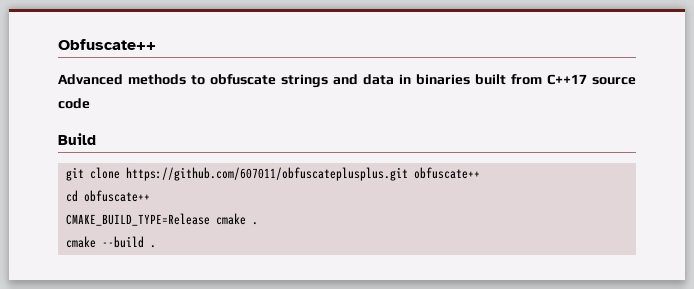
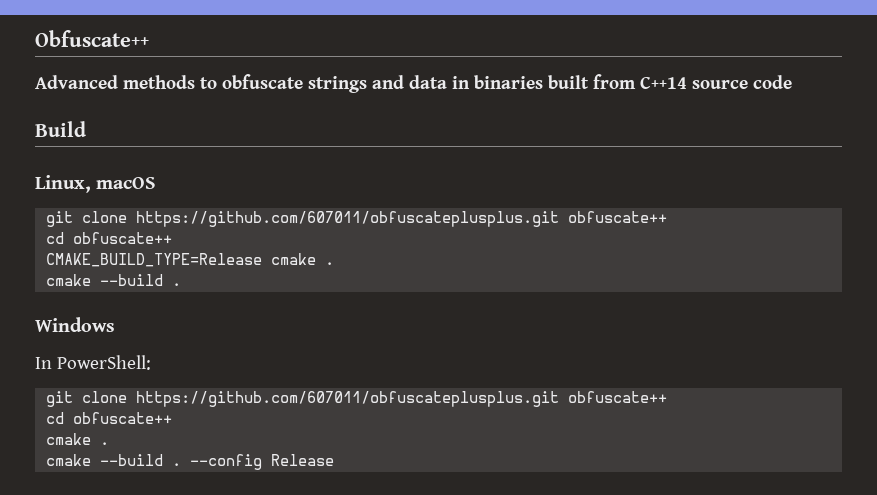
[547,74,587,85] C++17 -> [639,76,687,89] C++14
(96, 139) none -> [35,175,157,193] // Linux, macOS
(157, 246) none -> [35,317,115,332] [35,355,151,370] [46,391,668,407] [46,412,173,424] [46,433,110,445] [46,454,335,470] // Windows // In PowerShell: // git clone https://github.com/607011/obfuscateplusplus.git obfuscate++ // cd obfuscate++ // cmake . // cmake --build . --config Release

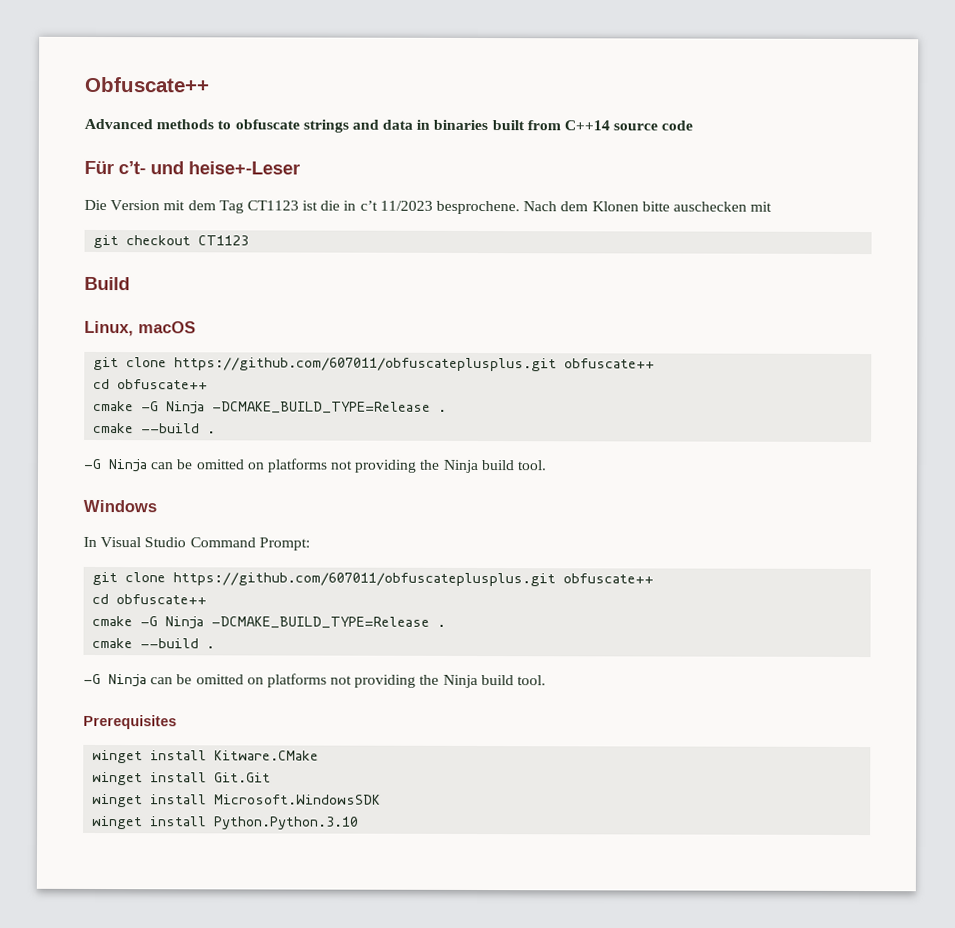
(792, 82) none -> [84,160,300,175] [84,199,773,215] [93,234,250,249] // Für c’t- und heise+-Leser // Die Version mit dem Tag CT1123 ist die in c’t 11/2023 besprochene. Nach dem Klonen bitte auschecken mit // git checkout CT1123
[46,253,335,267] [46,274,182,286] [35,317,115,332] [35,355,151,370] [46,391,668,407] [46,412,173,424] [46,433,110,445] [46,454,335,470] CMAKE_BUILD_TYPE=Release cmake . // cmake --build . // Windows // In PowerShell: // git clone https://github.com/607011/obfuscateplusplus.git obfuscate++ // cd obfuscate++ // cmake . // cmake --build . --config Release -> [93,400,448,415] [93,422,217,434] [83,458,548,474] [83,499,157,513] [83,536,310,551] [92,571,655,587] [92,593,208,605] [92,615,447,630] [92,637,216,649] [83,673,547,689] [83,714,177,730] [92,749,320,764] [92,771,272,786] [92,793,382,808] [92,815,360,830] cmake -G Ninja -DCMAKE_BUILD_TYPE=Release . // cmake --build . // -G Ninja can be omitted on platforms not providing the Ninja build tool. // Windows // In Visual Studio Command Prompt: // git clone https://github.com/607011/obfuscateplusplus.git obfuscate++ // cd obfuscate++ // cmake -G Ninja -DCMAKE_BUILD_TYPE=Release . // cmake --build . // -G Ninja can be omitted on platforms not providing the Ninja build tool. // Prerequisites // winget install Kitware.CMake // winget install Git.Git // winget install Microsoft.WindowsSDK // winget install Python.Python.3.10

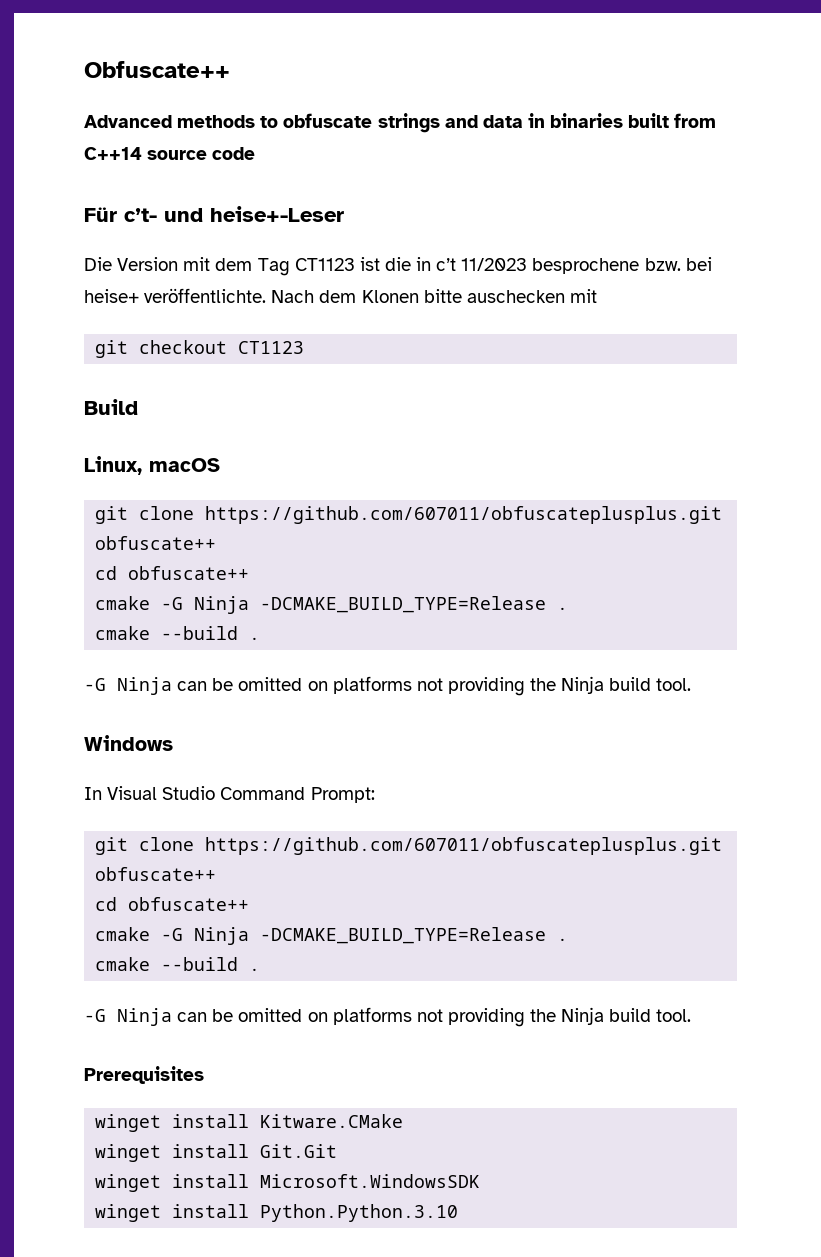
[436,200,521,215] besprochene. -> [532,257,712,274] [84,288,267,303] besprochene bzw. bei heise+ veröffentlichte.

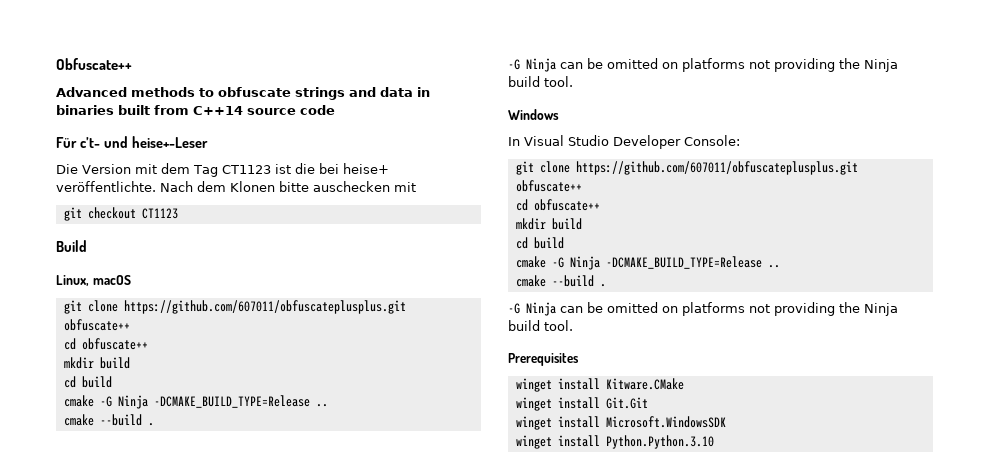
[416,257,681,274] in c’t 11/2023 besprochene bzw. -> (315, 168) none
[95,596,569,614] // cmake -G Ninja -DCMAKE_BUILD_TYPE=Release . -> [63,357,130,369] [63,376,112,388] [63,395,328,409] // mkdir build // cd build // cmake -G Ninja -DCMAKE_BUILD_TYPE=Release ..
[220,787,375,803] [95,837,723,855] [95,867,217,881] [95,897,250,911] [95,927,569,945] Command Prompt: // git clone https://github.com/607011/obfuscateplusplus.git obfuscate++ // cd obfuscate++ // cmake -G Ninja -DCMAKE_BUILD_TYPE=Release . -> [613,135,740,149] [515,161,858,175] [515,180,582,192] [515,199,600,211] [515,218,582,230] [515,237,564,249] [515,256,780,270] Developer Console: // git clone https://github.com/607011/obfuscateplusplus.git obfuscate++ // cd obfuscate++ // mkdir build // cd build // cmake -G Ninja -DCMAKE_BUILD_TYPE=Release ..

